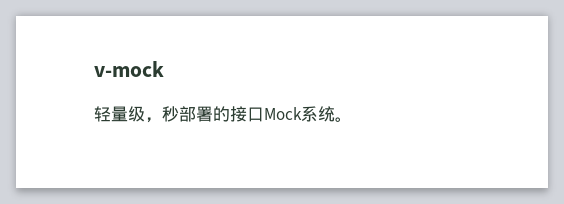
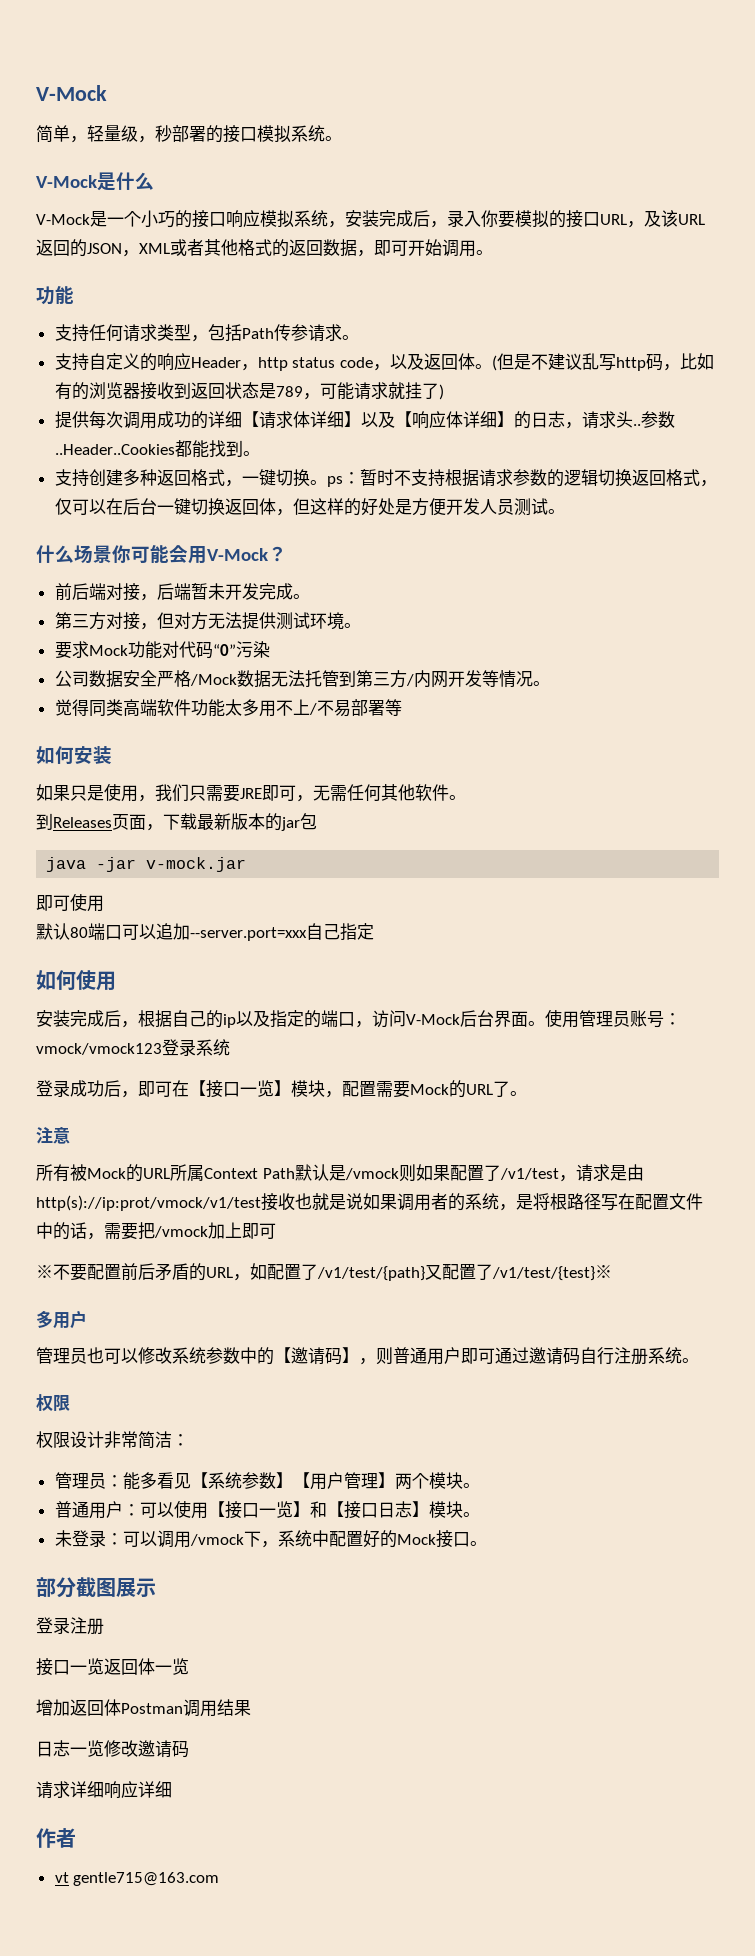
[94,61,164,77] v-mock // -> [36,85,107,101] [36,125,87,143] V-Mock // 简单，
[264,106,352,122] Mock系统。 -> [257,125,342,143] [36,172,154,191] [36,210,705,228] [36,239,493,257] [36,286,74,305] [54,324,359,342] [54,353,714,371] [54,382,444,400] [54,411,675,429] [54,440,260,458] [54,469,717,487] [54,498,565,516] [36,545,287,564] [54,583,310,601] [54,612,361,630] [54,641,270,659] [54,670,550,688] [54,699,402,717] [36,746,112,765] [36,783,466,802] [36,813,317,831] [46,857,247,872] [36,893,104,912] [36,923,374,941] [36,970,116,991] [36,1009,681,1028] [36,1039,230,1056] [36,1080,527,1098] [36,1127,70,1144] [36,1164,644,1182] [36,1193,703,1211] [36,1222,276,1240] [36,1263,612,1281] [36,1310,87,1329] [36,1347,699,1365] [36,1394,70,1411] [36,1431,189,1449] [54,1472,480,1490] [54,1500,480,1519] [54,1530,487,1548] [36,1577,156,1598] [36,1617,104,1635] [36,1658,189,1676] [36,1699,251,1717] [36,1740,189,1758] [36,1781,172,1799] [36,1828,76,1848] [54,1872,220,1886] 模拟系统。 // V-Mock是什么 // V-Mock是一个小巧的接口响应模拟系统，安装完成后，录入你要模拟的接口URL，及该URL返回的JSON，XML或者其他格式的返回数据，即可开始调用。 // 功能 // 支持任何请求类型，包括Path传参请求。 // 支持自定义的响应Header，http status code，以及返回体。(但是不建议乱写http码，比如有的浏览器接收到返回状态是789，可能请求就挂了) // 提供每次调用成功的详细【请求体详细】以及【响应体详细】的日志，请求头..参数..Header..Cookies都能找到。 // 支持创建多种返回格式，一键切换。ps：暂时不支持根据请求参数的逻辑切换返回格式，仅可以在后台一键切换返回体，但这样的好处是方便开发人员测试。 // 什么场景你可能会用V-Mock？ // 前后端对接，后端暂未开发完成。 // 第三方对接，但对方无法提供测试环境。 // 要求Mock功能对代码“0”污染 // 公司数据安全严格/Mock数据无法托管到第三方/内网开发等情况。 // 觉得同类高端软件功能太多用不上/不易部署等 // 如何安装 // 如果只是使用，我们只需要JRE即可，无需任何其他软件。 // 到Releases页面，下载最新版本的jar包 // java -jar v-mock.jar // 即可使用 // 默认80端口可以追加--server.port=xxx自己指定 // 如何使用 // 安装完成后，根据自己的ip以及指定的端口，访问V-Mock后台界面。使用管理员账号：vmock/vmock123登录系统 // 登录成功后，即可在【接口一览】模块，配置需要Mock的URL了。 // 注意 // 所有被Mock的URL所属Context Path默认是/vmock则如果配置了/v1/test，请求是由http(s)://ip:prot/vmock/v1/test接收也就是说如果调用者的系统，是将根路径写在配置文件中的话，需要把/vmock加上即可 // ※不要配置前后矛盾的URL，如配置了/v1/test/{path}又配置了/v1/test/{test}※ // 多用户 // 管理员也可以修改系统参数中的【邀请码】，则普通用户即可通过邀请码自行注册系统。 // 权限 // 权限设计非常简洁： // 管理员：能多看见【系统参数】【用户管理】两个模块。 // 普通用户：可以使用【接口一览】和【接口日志】模块。 // 未登录：可以调用/vmock下，系统中配置好的Mock接口。 // 部分截图展示 // 登录注册 // 接口一览返回体一览 // 增加返回体Postman调用结果 // 日志一览修改邀请码 // 请求详细响应详细 // 作者 // vt gentle715@163.com

